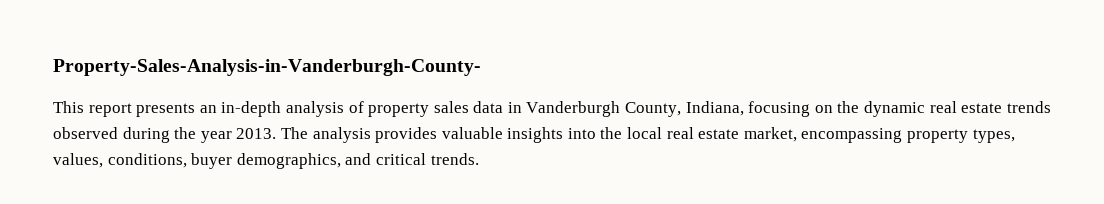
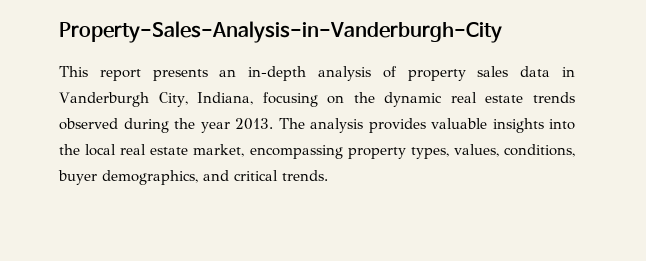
[53,59,481,76] Property-Sales-Analysis-in-Vanderburgh-County- -> [59,21,502,43] Property-Sales-Analysis-in-Vanderburgh-City
[625,102,682,117] County, -> [158,92,188,107] City,

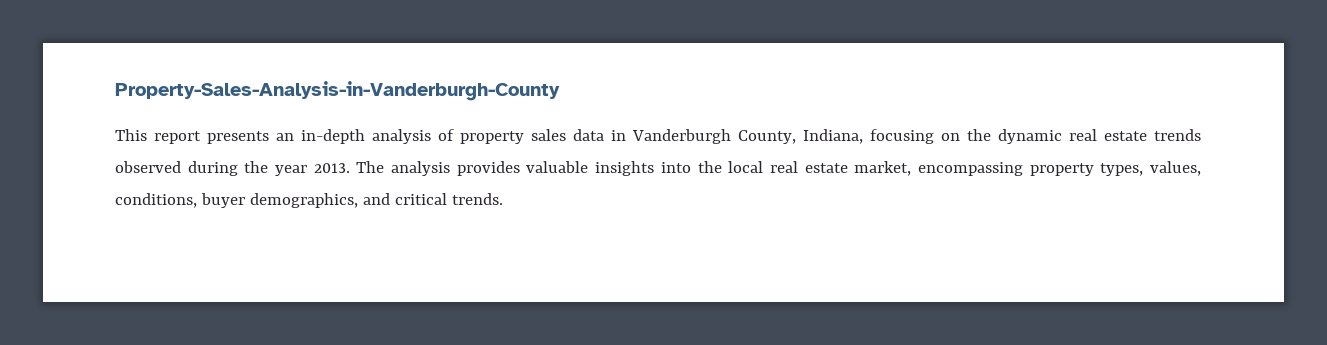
[59,21,502,43] Property-Sales-Analysis-in-Vanderburgh-City -> [115,81,560,101] Property-Sales-Analysis-in-Vanderburgh-County
[158,92,188,107] City, -> [738,130,796,144] County,

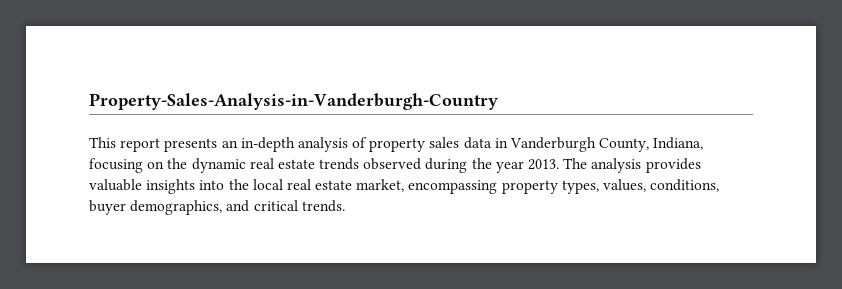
[115,81,560,101] Property-Sales-Analysis-in-Vanderburgh-County -> [89,93,498,110] Property-Sales-Analysis-in-Vanderburgh-Country

